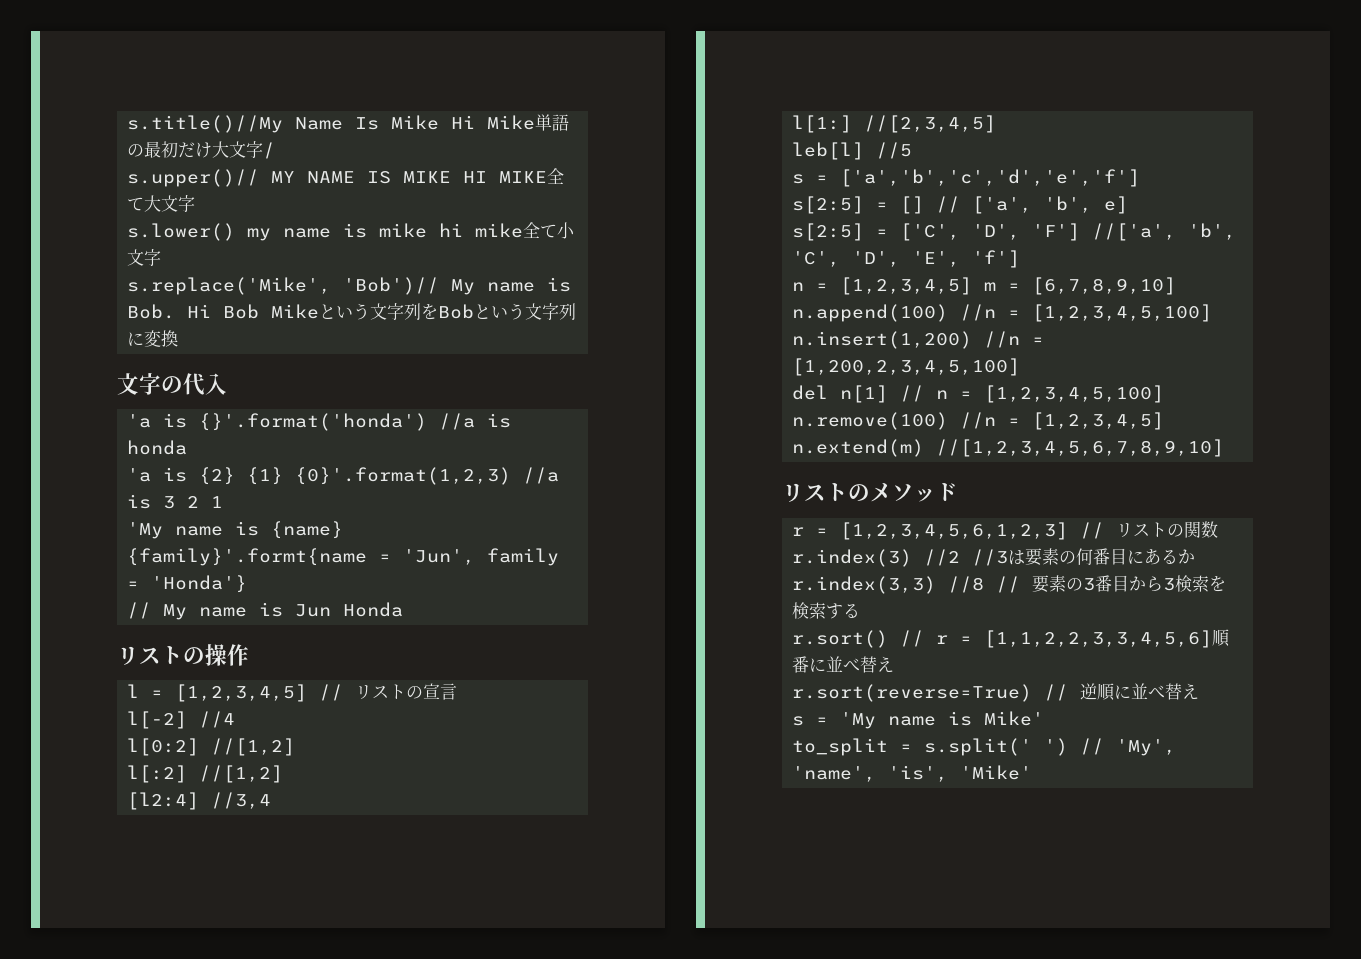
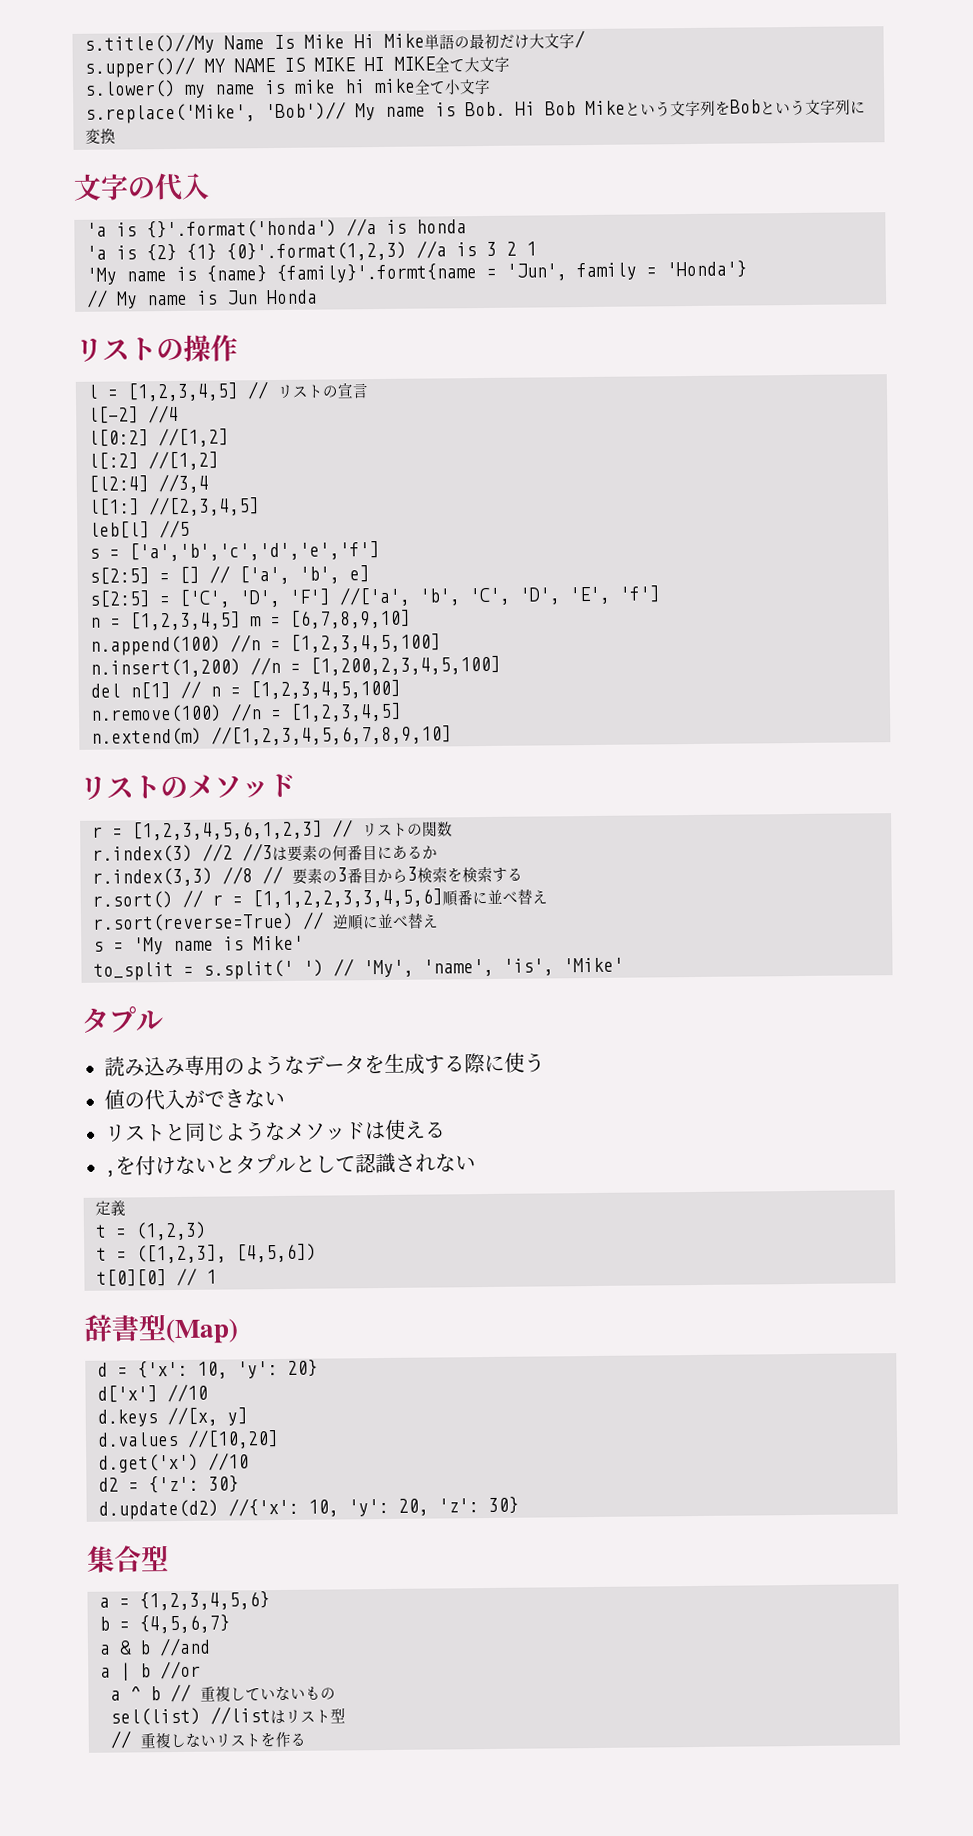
(1033, 772) none -> [81,1006,164,1033] [104,1052,545,1077] [104,1088,285,1111] [104,1119,446,1142] [105,1152,476,1177] [95,1200,126,1217] [95,1221,207,1241] [96,1243,317,1264] [96,1267,217,1287] [84,1314,239,1345] [97,1359,318,1379] [97,1383,208,1403] [97,1406,248,1427] [97,1429,279,1449] [98,1452,249,1473] [98,1475,239,1494] [98,1496,519,1520] [87,1545,169,1573] [99,1591,270,1611] [99,1614,230,1634] [99,1637,211,1657] [100,1660,201,1681] [110,1683,336,1703] [110,1706,346,1726] [110,1730,306,1749] // タプル // 読み込み専用のようなデータを生成する際に使う // 値の代入ができない // リストと同じようなメソッドは使える // ,を付けないとタプルとして認識されない // 定義 // t = (1,2,3) // t = ([1,2,3], [4,5,6]) // t[0][0] // 1 // 辞書型(Map) // d = {'x': 10, 'y': 20} // d['x'] //10 // d.keys //[x, y] // d.values //[10,20] // d.get('x') //10 // d2 = {'z': 30} // d.update(d2) //{'x': 10, 'y': 20, 'z': 30} // 集合型 // a = {1,2,3,4,5,6} // b = {4,5,6,7} // a & b //and // a | b //or // a ^ b // 重複していないもの // sel(list) //listはリスト型 // // 重複しないリストを作る

